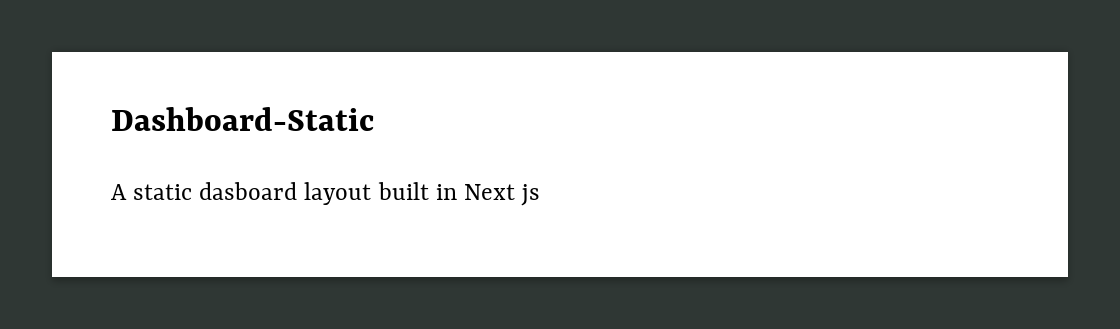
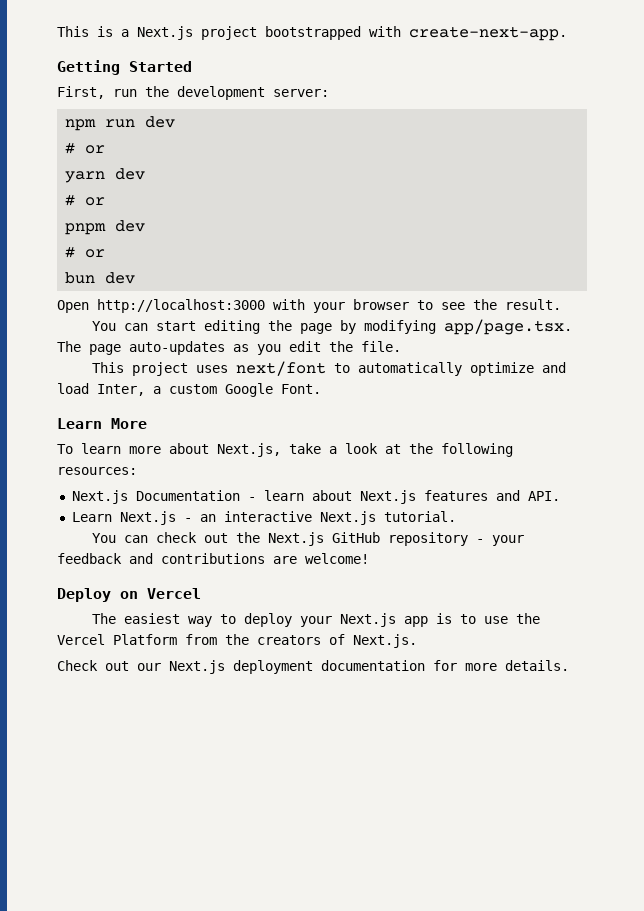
[111,107,374,131] [111,182,541,206] Dashboard-Static // A static dasboard layout built in Next js -> [57,26,567,41] [57,60,192,75] [57,86,329,100] [65,116,176,131] [65,142,106,154] [65,168,146,183] [65,194,106,206] [65,220,146,235] [65,246,106,258] [65,272,136,284] [57,299,561,313] [91,319,572,335] [57,341,401,355] [91,361,566,376] [57,383,321,397] [57,418,147,429] [57,443,513,457] [57,467,137,475] [71,490,560,504] [71,511,456,525] [91,532,524,546] [57,553,369,564] [57,588,201,602] [91,613,540,627] [57,634,417,648] [57,660,569,674] This is a Next.js project bootstrapped with create-next-app. // Getting Started // First, run the development server: // npm run dev // # or // yarn dev // # or // pnpm dev // # or // bun dev // Open http://localhost:3000 with your browser to see the result. // You can start editing the page by modifying app/page.tsx. The page auto-updates as you edit the file. // This project uses next/font to automatically optimize and load Inter, a custom Google Font. // Learn More // To learn more about Next.js, take a look at the following resources: // Next.js Documentation - learn about Next.js features and API. // Learn Next.js - an interactive Next.js tutorial. // You can check out the Next.js GitHub repository - your feedback and contributions are welcome! // Deploy on Vercel // The easiest way to deploy your Next.js app is to use the Vercel Platform from the creators of Next.js. // Check out our Next.js deployment documentation for more details.

